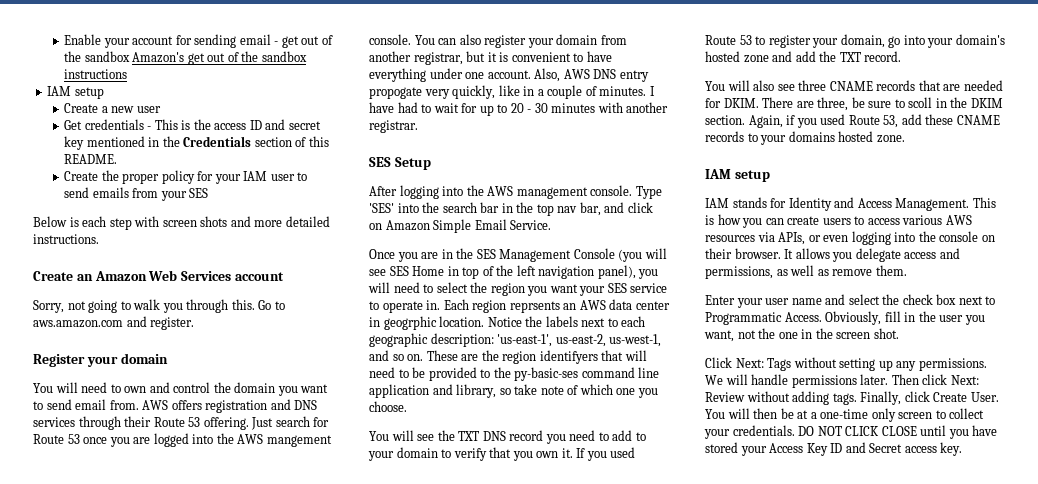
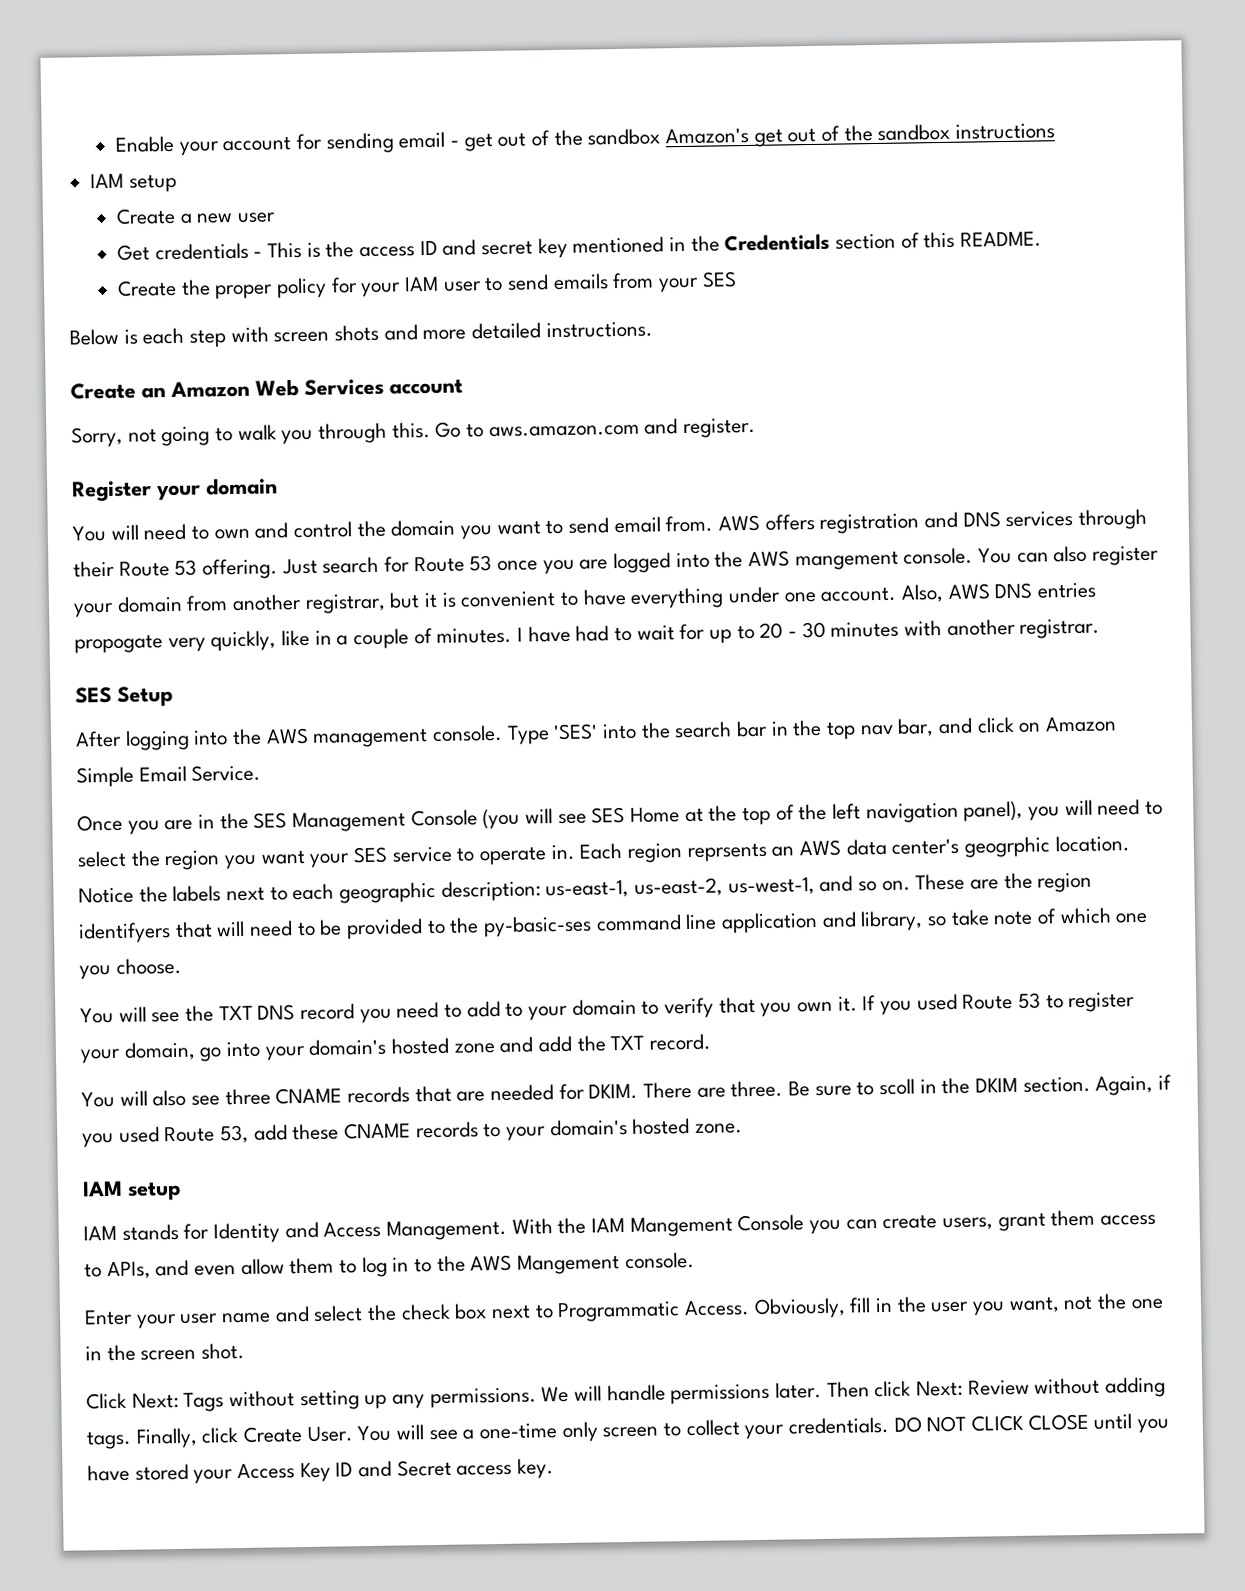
[619,70,649,82] entry -> [1037,582,1097,599] entries
[447,266,459,276] in -> [684,805,738,823] at the
[635,301,670,310] [369,317,380,327] center in -> [891,838,960,855] center's
[497,334,553,347] 'us-east-1', -> [545,879,630,899] us-east-1,
[817,97,865,111] three, be -> [730,1080,811,1098] three. Be
[788,131,835,142] domains -> [549,1118,628,1137] domain's
[972,197,996,208] [705,214,972,228] [705,231,995,245] [705,248,960,262] [705,265,907,279] This is how you can create users to access various AWS resources via APIs, or even logging into the console on their browser. It allows you delegate access and permissions, as well as remove them. -> [511,1209,1157,1237] [84,1251,695,1280] With the IAM Mangement Console you can create users, grant them access to APIs, and even allow them to log in to the AWS Mangement console.
[753,408,809,419] then be at -> [428,1429,458,1441] see

